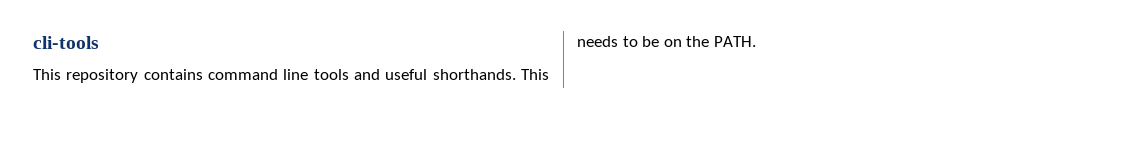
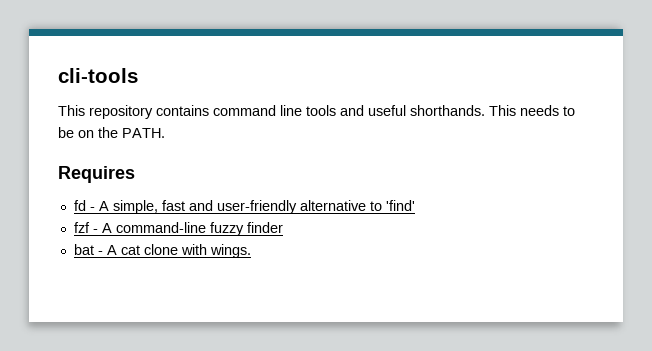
(756, 41) none -> [58,166,135,183] [73,200,415,214] [73,222,283,236] [73,244,251,258] // Requires // fd - A simple, fast and user-friendly alternative to 'find' // fzf - A command-line fuzzy finder // bat - A cat clone with wings.

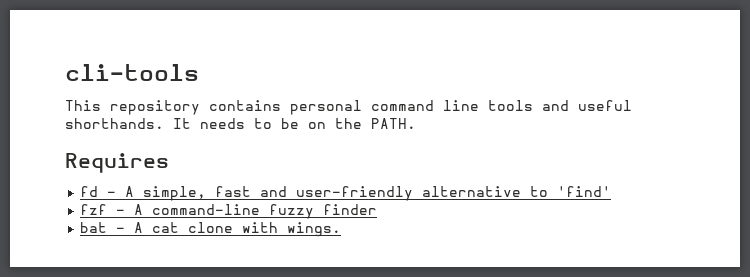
(209, 110) none -> [290,100,362,115] personal
[489,105,516,116] This -> [173,118,191,129] It

